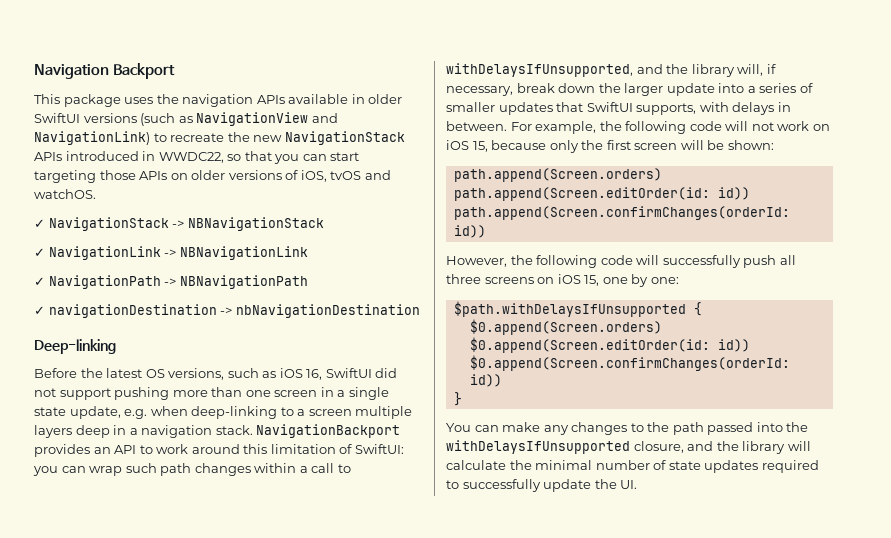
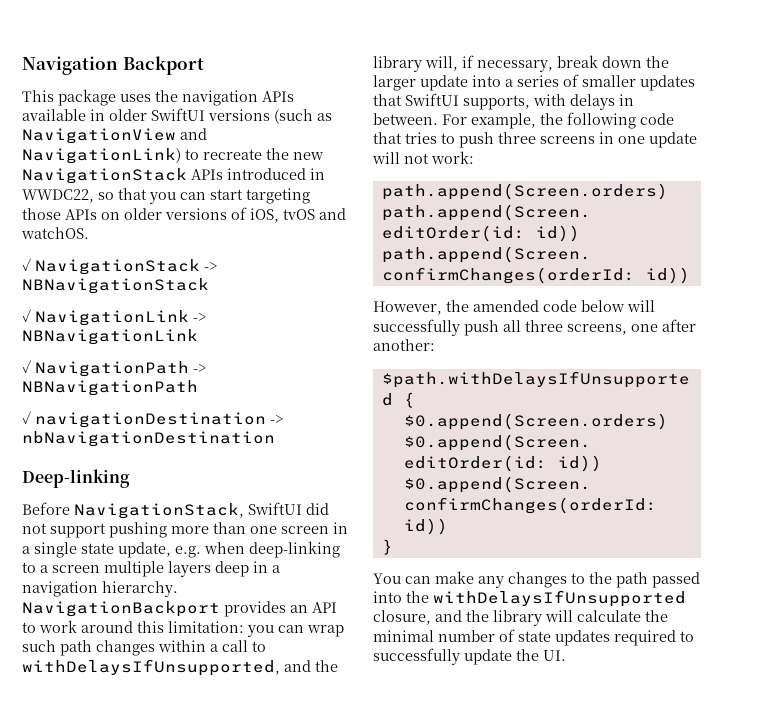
[80,368,323,380] the latest OS versions, such as iOS 16, -> [74,503,244,519] NavigationStack,
[215,425,253,435] stack. -> [102,581,178,597] hierarchy.
[270,444,404,454] limitation of SwiftUI: -> [168,621,244,633] limitation:
[725,121,830,131] [446,140,774,153] will not work on iOS 15, because only the first screen will be shown: -> [373,132,697,148] [372,151,474,164] that tries to push three screens in one update will not work:
[536,255,633,268] following code -> [473,300,625,312] amended code below
[484,274,679,287] screens on iOS 15, one by one: -> [567,319,696,335] [373,339,435,351] screens, one after another:

